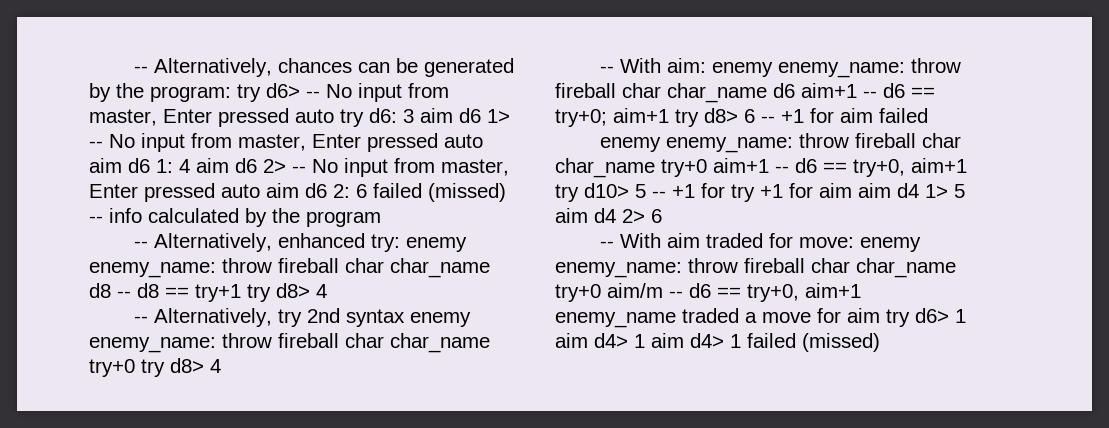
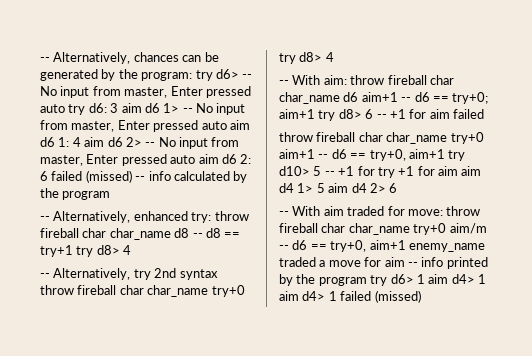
[405,237,467,252] [89,262,216,278] enemy enemy_name: -> (212, 217) none
[409,312,471,327] [89,337,216,353] enemy enemy_name: -> (218, 274) none
[711,62,905,78] enemy enemy_name: -> (347, 80) none
[599,137,793,153] enemy enemy_name: -> (484, 114) none
[859,237,921,252] [555,262,682,278] enemy enemy_name: -> (443, 212) none
(880, 315) none -> [407,257,488,269] [279,274,367,286] -- info printed by the program

